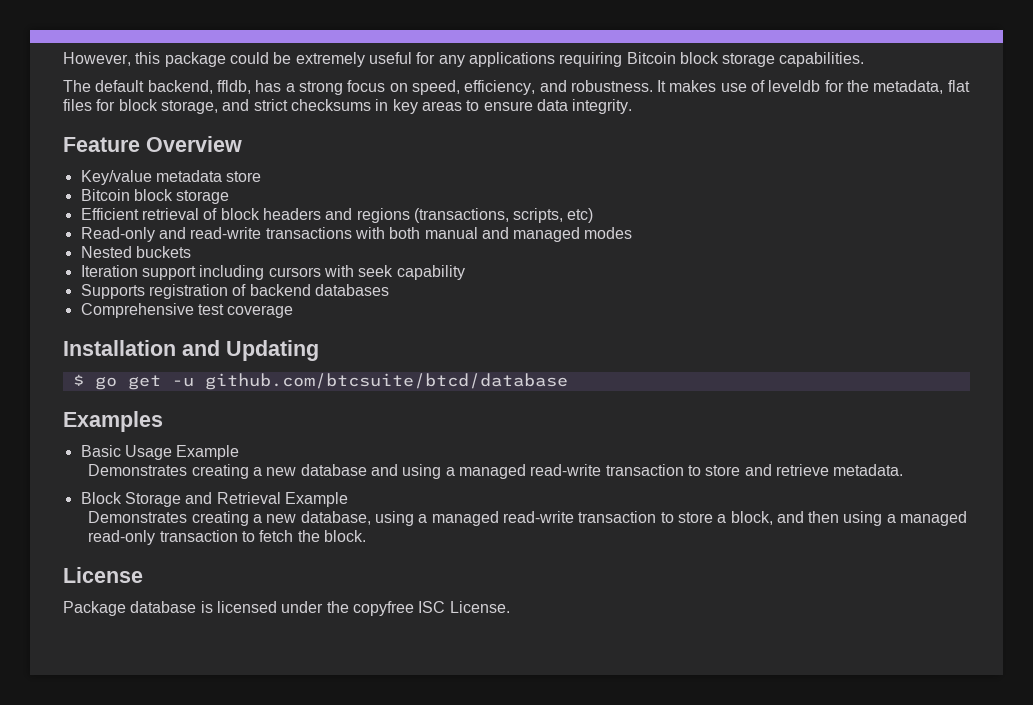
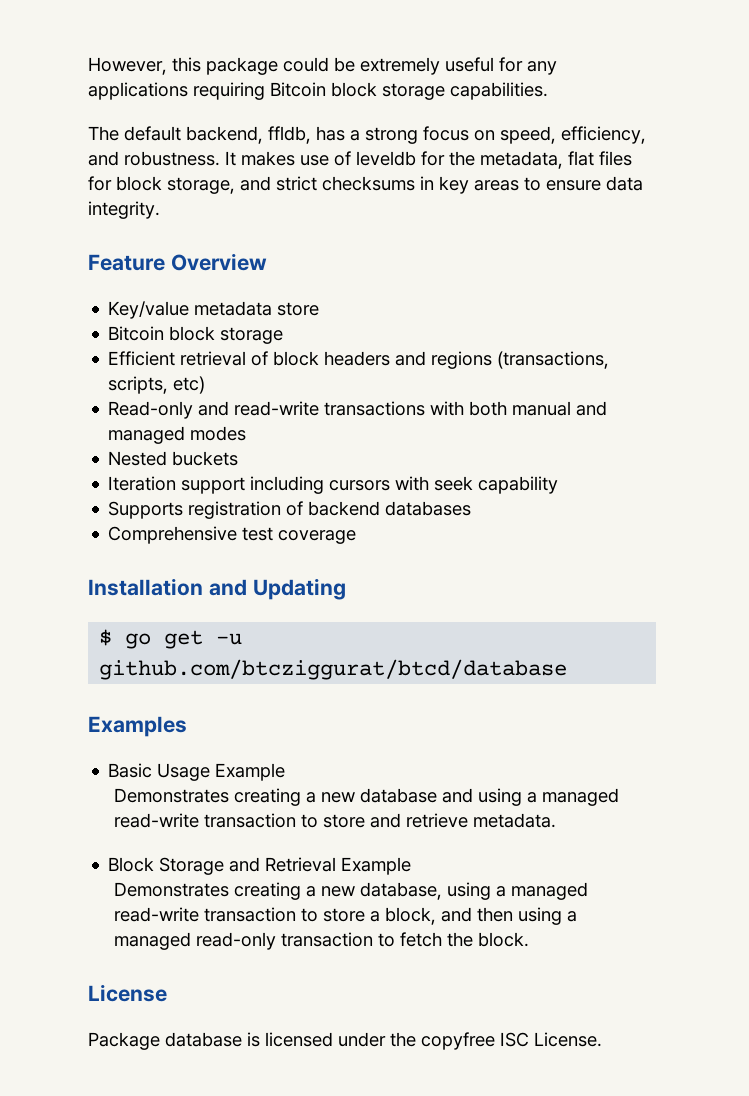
[204,373,568,390] github.com/btcsuite/btcd/database -> [99,659,568,680] github.com/btcziggurat/btcd/database

